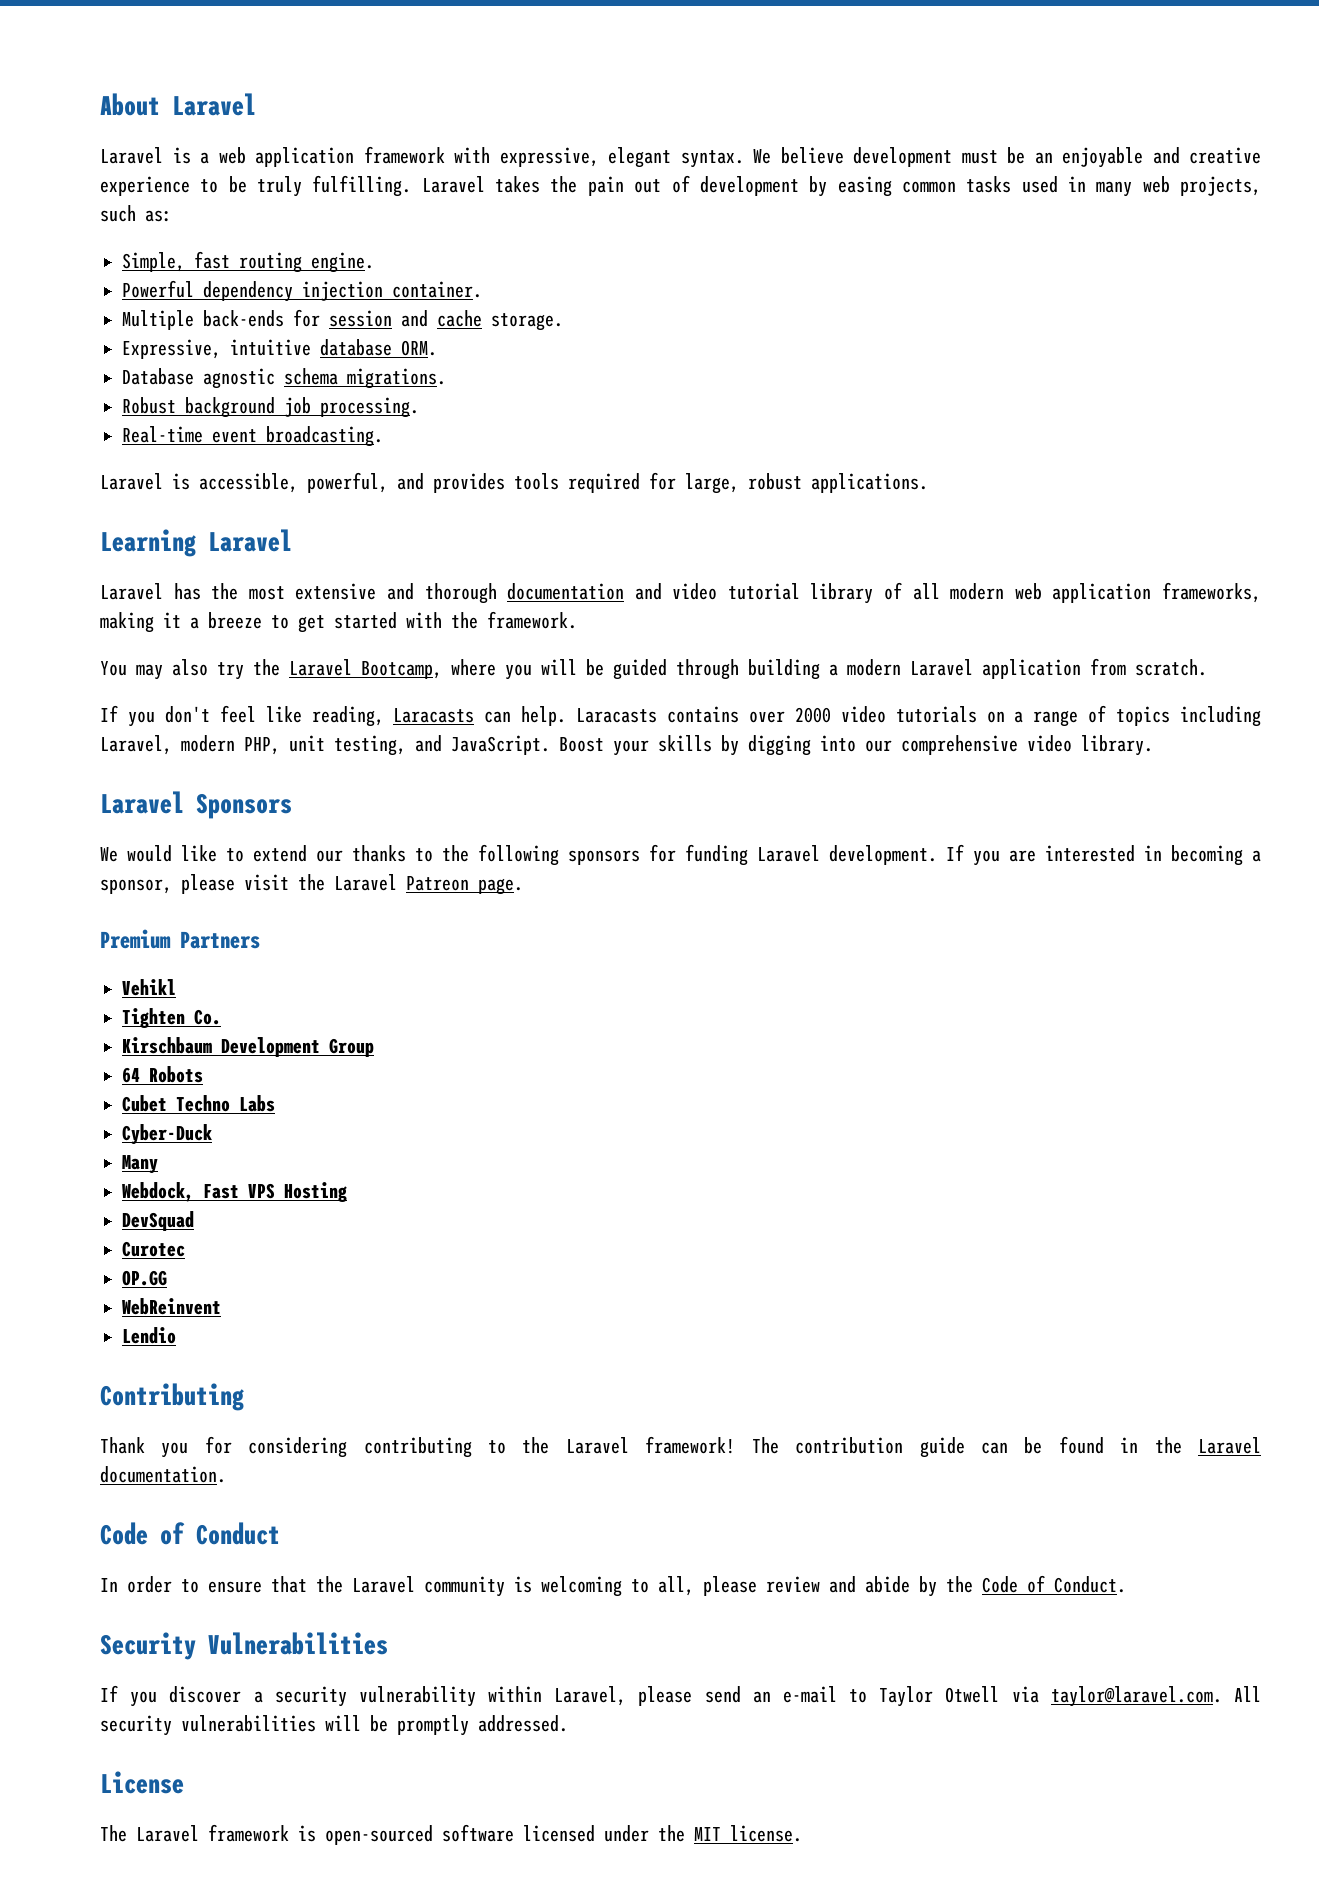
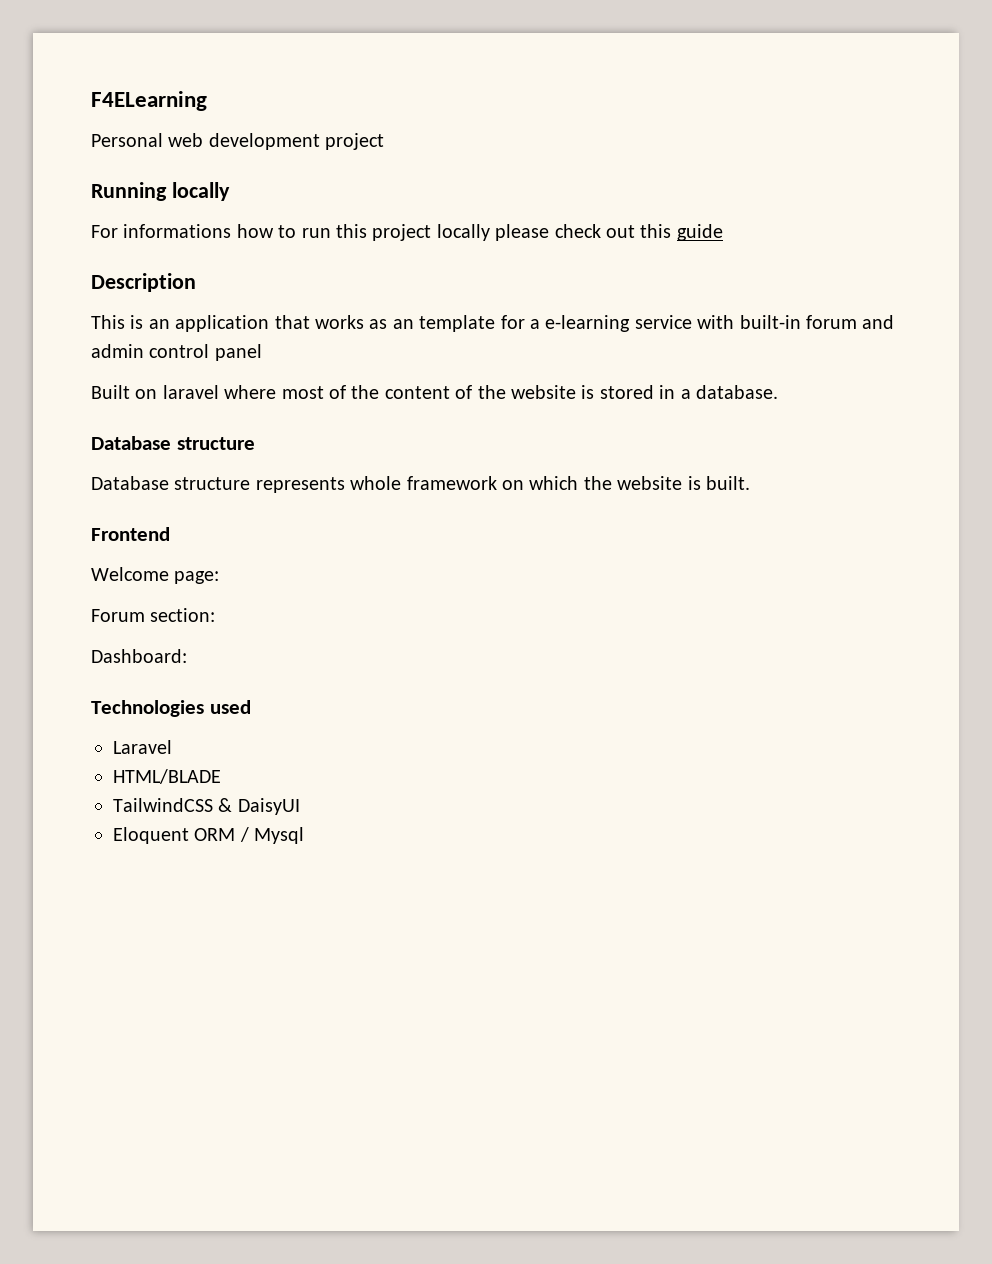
[100,93,256,116] [100,146,1261,168] [100,175,1261,197] [100,205,172,222] [122,251,374,273] [122,280,482,302] [122,309,563,331] [122,339,437,359] [122,368,446,389] [122,397,419,418] [122,426,383,447] [100,472,928,494] [100,529,292,557] [100,582,1261,604] [100,611,577,633] [100,658,1207,680] [100,705,1261,727] [100,735,1153,756] [100,791,292,819] [100,844,1261,866] [100,874,523,895] [100,929,260,949] [122,979,176,996] [122,1008,221,1028] [122,1037,374,1057] [122,1066,203,1083] [122,1095,275,1112] [122,1124,212,1145] [122,1155,158,1174] [122,1182,347,1202] [122,1211,194,1231] [122,1241,185,1257] [122,1270,167,1286] [122,1298,221,1315] [122,1327,176,1344] [100,1383,244,1411] [100,1436,1261,1458] [100,1466,226,1483] [100,1522,280,1545] [100,1575,1126,1597] [100,1632,388,1660] [100,1685,1261,1707] [100,1715,568,1736] [100,1771,184,1794] [100,1824,802,1845] About Laravel // Laravel is a web application framework with expressive, elegant syntax. We believe development must be an enjoyable and creative experience to be truly fulfilling. Laravel takes the pain out of development by easing common tasks used in many web projects, such as: // Simple, fast routing engine. // Powerful dependency injection container. // Multiple back-ends for session and cache storage. // Expressive, intuitive database ORM. // Database agnostic schema migrations. // Robust background job processing. // Real-time event broadcasting. // Laravel is accessible, powerful, and provides tools required for large, robust applications. // Learning Laravel // Laravel has the most extensive and thorough documentation and video tutorial library of all modern web application frameworks, making it a breeze to get started with the framework. // You may also try the Laravel Bootcamp, where you will be guided through building a modern Laravel application from scratch. // If you don't feel like reading, Laracasts can help. Laracasts contains over 2000 video tutorials on a range of topics including Laravel, modern PHP, unit testing, and JavaScript. Boost your skills by digging into our comprehensive video library. // Laravel Sponsors // We would like to extend our thanks to the following sponsors for funding Laravel development. If you are interested in becoming a sponsor, please visit the Laravel Patreon page. // Premium Partners // Vehikl // Tighten Co. // Kirschbaum Development Group // 64 Robots // Cubet Techno Labs // Cyber-Duck // Many // Webdock, Fast VPS Hosting // DevSquad // Curotec // OP.GG // WebReinvent // Lendio // Contributing // Thank you for considering contributing to the Laravel framework! The contribution guide can be found in the Laravel documentation. // Code of Conduct // In order to ensure that the Laravel community is welcoming to all, please review and abide by the Code of Conduct. // Security Vulnerabilities // If you discover a security vulnerability within Laravel, please send an e-mail to Taylor Otwell via taylor@laravel.com. All security vulnerabilities will be promptly addressed. // License // The Laravel framework is open-sourced software licensed under the MIT license. -> [91,91,207,111] [91,133,385,150] [91,182,230,201] [91,224,723,241] [91,273,196,292] [91,315,895,332] [91,344,262,361] [91,385,778,399] [91,436,255,450] [91,476,750,493] [91,527,170,541] [91,567,220,584] [91,608,216,622] [91,649,187,663] [91,700,251,717] [113,740,172,754] [113,769,221,784] [113,798,300,815] [113,827,305,844] F4ELearning // Personal web development project // Running locally // For informations how to run this project locally please check out this guide // Description // This is an application that works as an template for a e-learning service with built-in forum and admin control panel // Built on laravel where most of the content of the website is stored in a database. // Database structure // Database structure represents whole framework on which the website is built. // Frontend // Welcome page: // Forum section: // Dashboard: // Technologies used // Laravel // HTML/BLADE // TailwindCSS & DaisyUI // Eloquent ORM / Mysql

